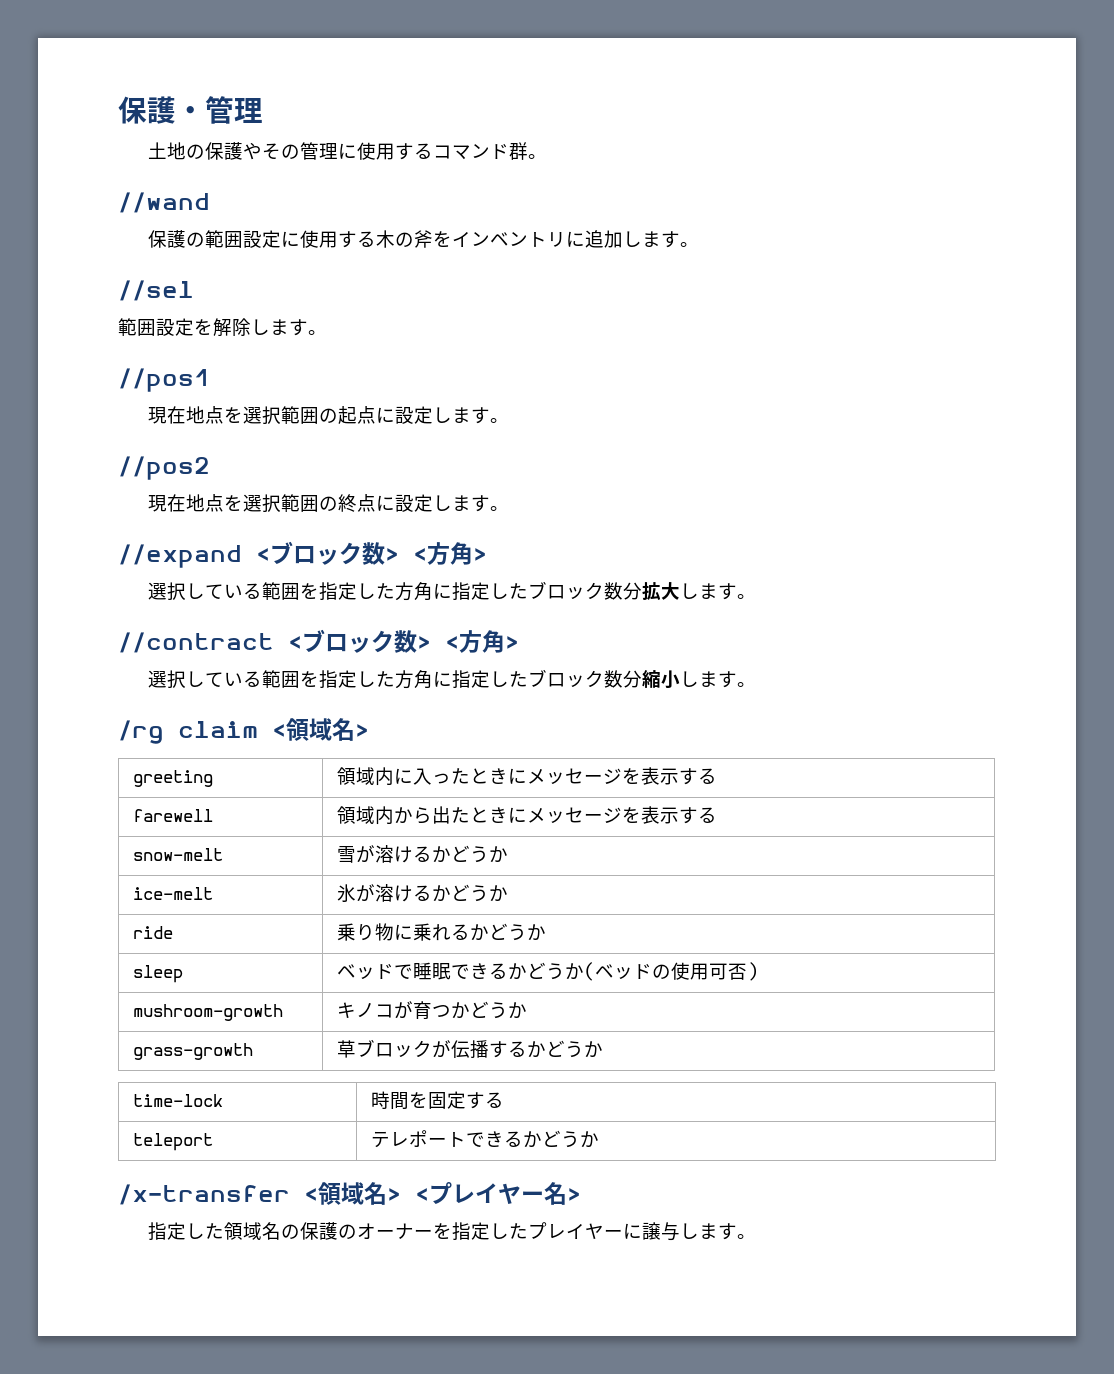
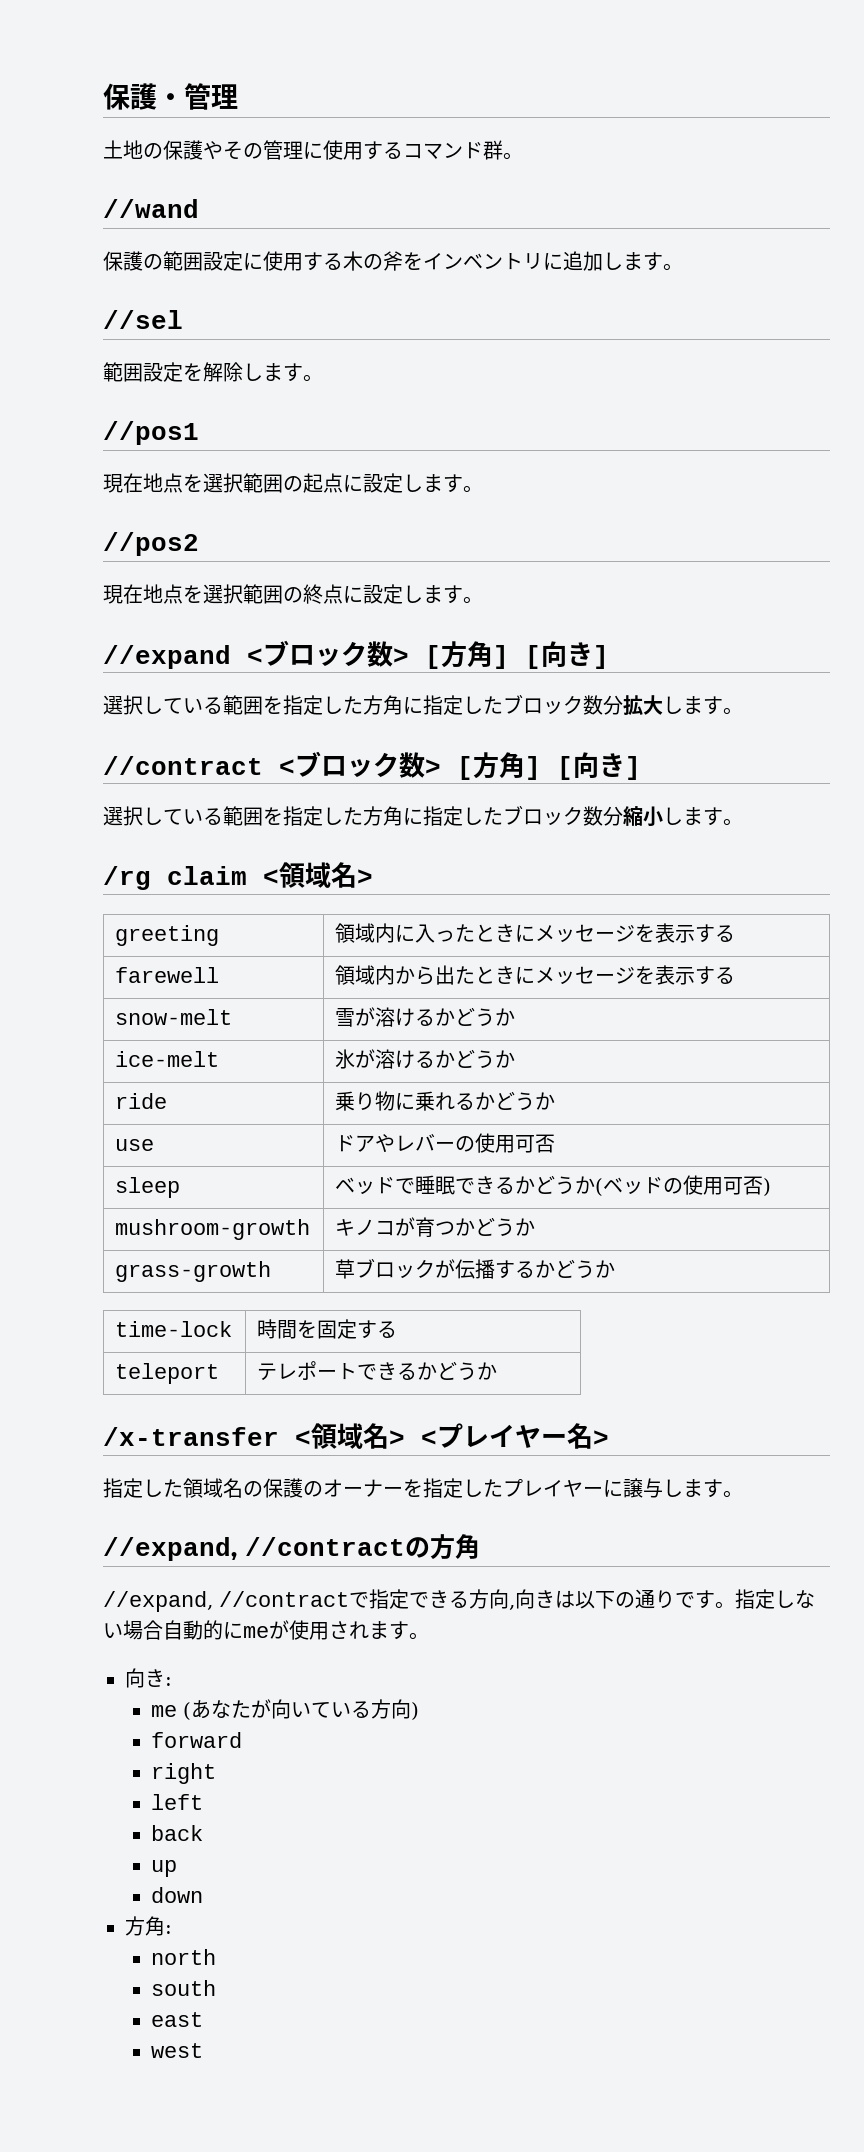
[413,542,487,565] <方角> -> [425,641,609,669] [方角] [向き]
[445,630,519,653] <方角> -> [457,752,641,780] [方角] [向き]
(546, 932) none -> [115,1139,155,1151] [335,1133,556,1153] // use | ドアやレバーの使用可否
(756, 1236) none -> [103,1534,480,1561] [103,1589,815,1612] [103,1620,429,1640] [125,1668,172,1688] [150,1699,419,1720] [150,1732,242,1748] [150,1763,216,1784] [150,1794,203,1810] [150,1825,203,1841] [150,1860,177,1877] [150,1887,203,1903] [125,1916,172,1936] [150,1949,216,1965] [150,1980,216,1996] [150,2012,203,2027] [150,2043,203,2058] // //expand, //contractの方角 // //expand, //contractで指定できる方向,向きは以下の通りです。指定しない場合自動的にmeが使用されます。 // 向き: // me (あなたが向いている方向) // forward // right // left // back // up // down // 方角: // north // south // east // west

